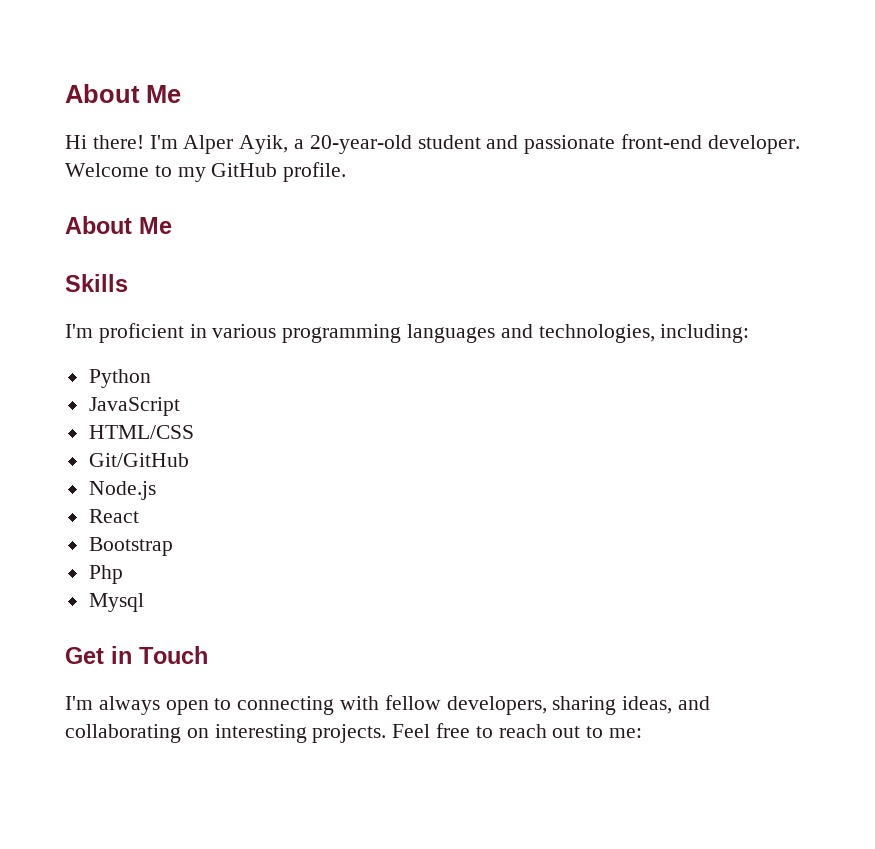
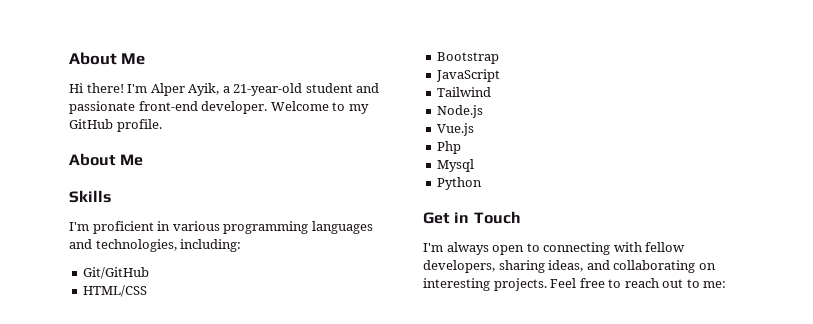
[309,135,412,154] 20-year-old -> [233,83,303,96] 21-year-old
[88,369,151,388] Python -> [83,267,150,279] [83,285,148,297] [437,52,500,64] Git/GitHub // HTML/CSS // Bootstrap
[88,425,194,439] [88,453,189,467] HTML/CSS // Git/GitHub -> [437,87,492,97] Tailwind
[88,509,139,523] [88,537,173,556] React // Bootstrap -> [437,123,475,136] Vue.js
(144, 602) none -> [437,177,483,190] // Python

